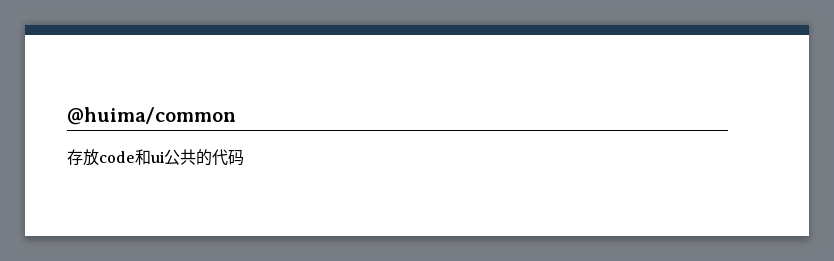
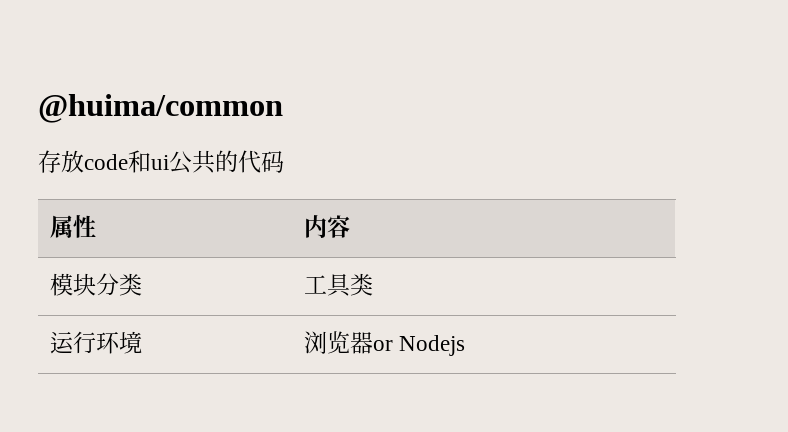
(244, 157) none -> [49,215,96,238] [303,215,350,238] [49,273,142,296] [303,273,373,297] [49,331,142,354] [303,331,466,356] // 属性 | 内容 // 模块分类 | 工具类 // 运行环境 | 浏览器or Nodejs

